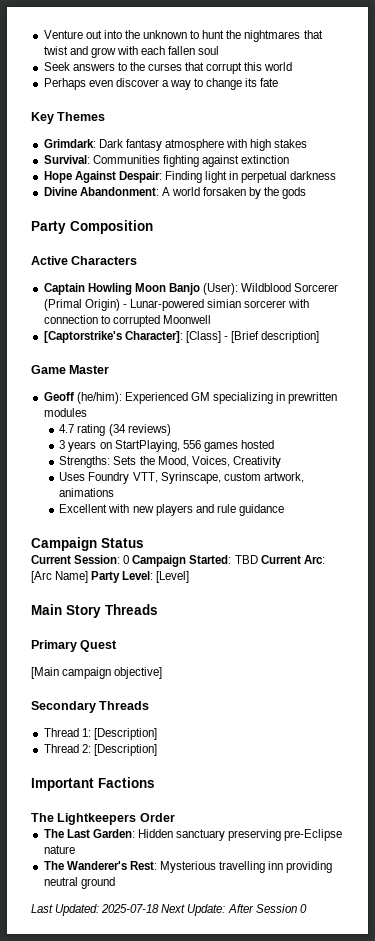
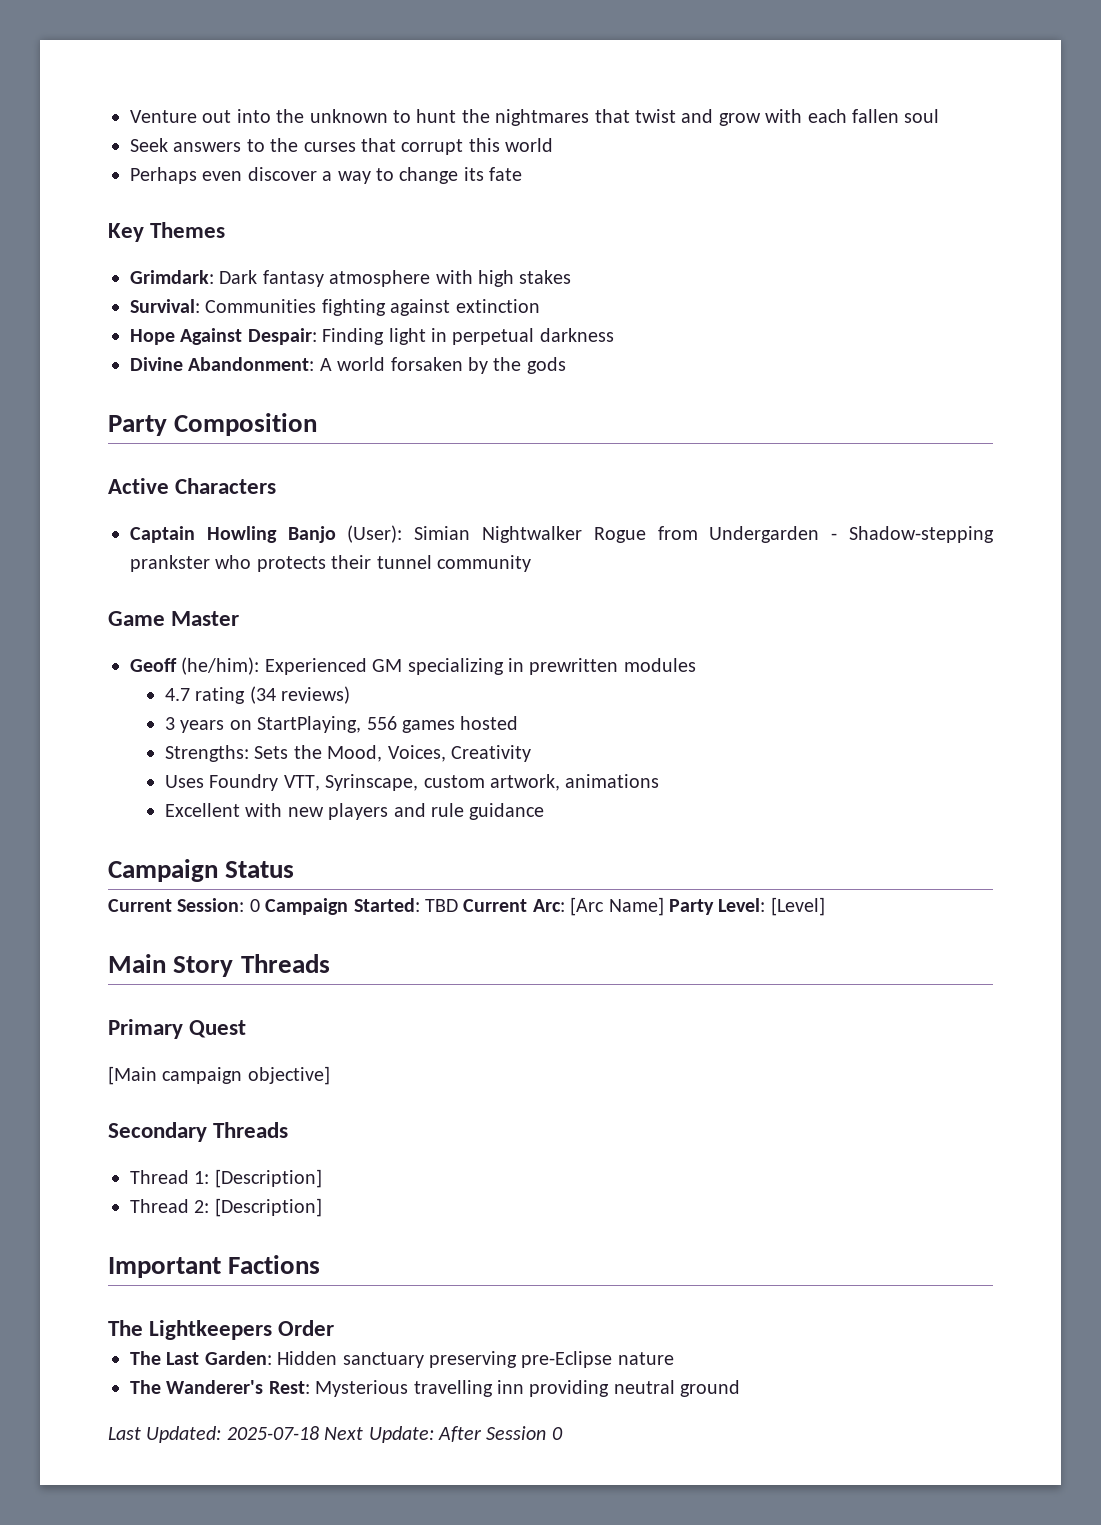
[134,283,166,292] Moon -> (277, 534) none
[241,283,339,292] [43,299,310,311] [43,315,211,327] [43,331,320,343] Wildblood Sorcerer (Primal Origin) - Lunar-powered simian sorcerer with connection to corrupted Moonwell // [Captorstrike's Character]: [Class] - [Brief description] -> [414,526,994,543] [130,555,531,572] Simian Nightwalker Rogue from Undergarden - Shadow-stepping prankster who protects their tunnel community

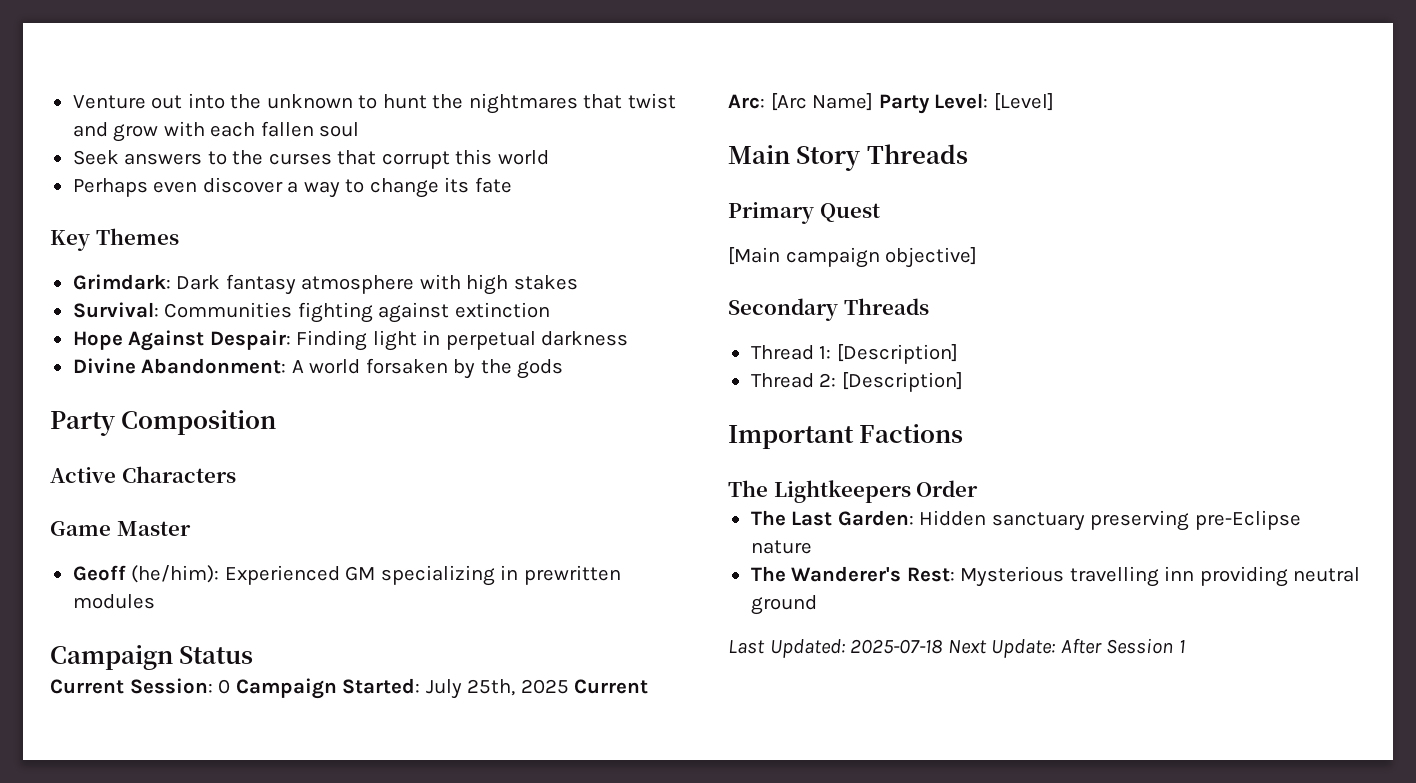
[130,525,994,543] [130,555,531,572] // Captain Howling Banjo (User): Simian Nightwalker Rogue from Undergarden - Shadow-stepping prankster who protects their tunnel community -> (236, 474) none
[165,686,351,704] [165,716,519,733] [165,745,532,762] [165,774,660,791] [165,803,545,820] // 4.7 rating (34 reviews) // 3 years on StartPlaying, 556 games hosted // Strengths: Sets the Mood, Voices, Creativity // Uses Foundry VTT, Syrinscape, custom artwork, animations // Excellent with new players and rule guidance -> (155, 601) none
[425,899,458,912] TBD -> [425,679,569,699] July 25th, 2025
[551,1427,563,1440] 0 -> [1178,640,1185,653] 1

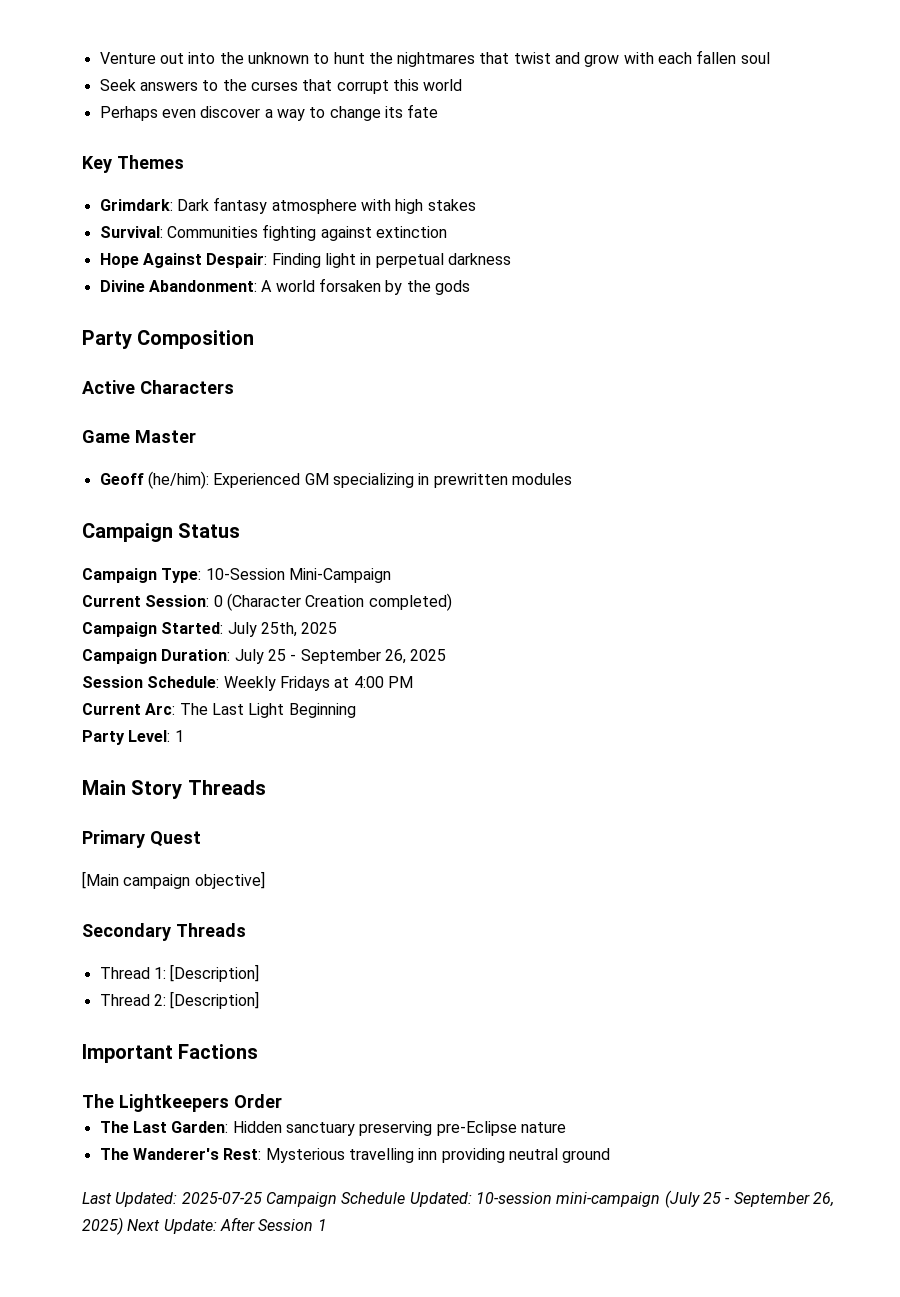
(254, 655) none -> [82,568,391,583] // Campaign Type: 10-Session Mini-Campaign
(231, 686) none -> [226,593,452,611] (Character Creation completed) //
[574,679,649,694] [728,93,874,111] Current Arc: [Arc Name] -> [82,649,447,664] [82,676,413,691] [82,703,356,718] // Campaign Duration: July 25 - September 26, 2025 // Session Schedule: Weekly Fridays at 4:00 PM // Current Arc: The Last Light Beginning //
[993,93,1054,111] [Level] -> [174,730,184,742] 1
[850,639,943,654] 2025-07-18 -> [181,1190,834,1208] [82,1217,123,1235] 2025-07-25 Campaign Schedule Updated: 10-session mini-campaign (July 25 - September 26, 2025)

